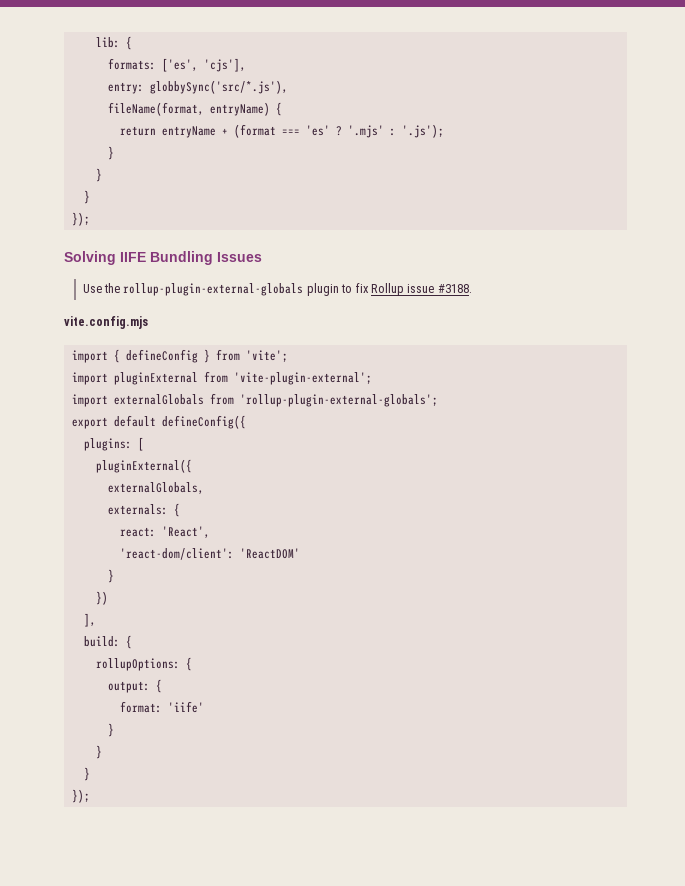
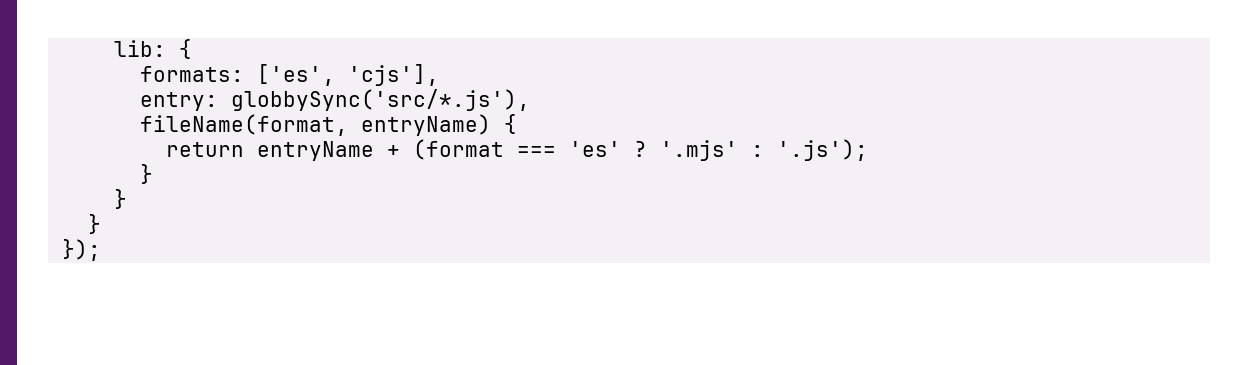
[64,251,262,265] [82,283,472,296] [64,316,148,329] [71,349,288,363] [71,371,372,385] [71,393,438,407] [71,415,246,429] [83,437,144,451] [95,459,192,473] [107,482,204,494] [107,503,180,517] [119,526,210,538] [119,548,300,560] [107,569,114,583] [95,591,108,605] [83,613,96,627] [83,635,132,649] [95,657,192,671] [107,679,162,693] [119,701,204,713] [107,723,114,737] [95,745,102,759] [83,767,90,781] [71,789,90,803] // Solving IIFE Bundling Issues // Use the rollup-plugin-external-globals plugin to fix Rollup issue #3188. // vite.config.mjs // import { defineConfig } from 'vite'; // import pluginExternal from 'vite-plugin-external'; // import externalGlobals from 'rollup-plugin-external-globals'; // export default defineConfig({ // plugins: [ // pluginExternal({ // externalGlobals, // externals: { // react: 'React', // 'react-dom/client': 'ReactDOM' // } // }) // ], // build: { // rollupOptions: { // output: { // format: 'iife' // } // } // } // }); -> (101, 250) none

